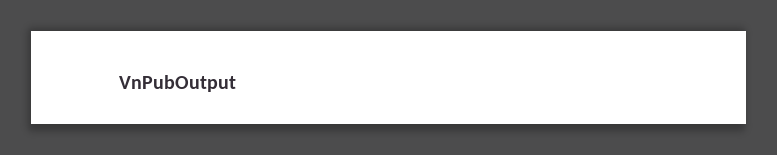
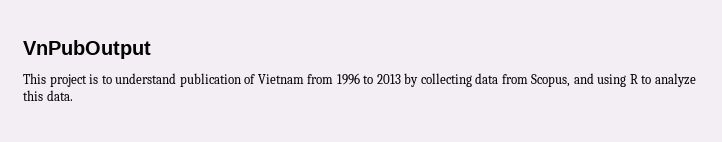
(236, 83) none -> [23,73,696,87] [23,90,73,101] // This project is to understand publication of Vietnam from 1996 to 2013 by collecting data from Scopus, and using R to analyze this data.

